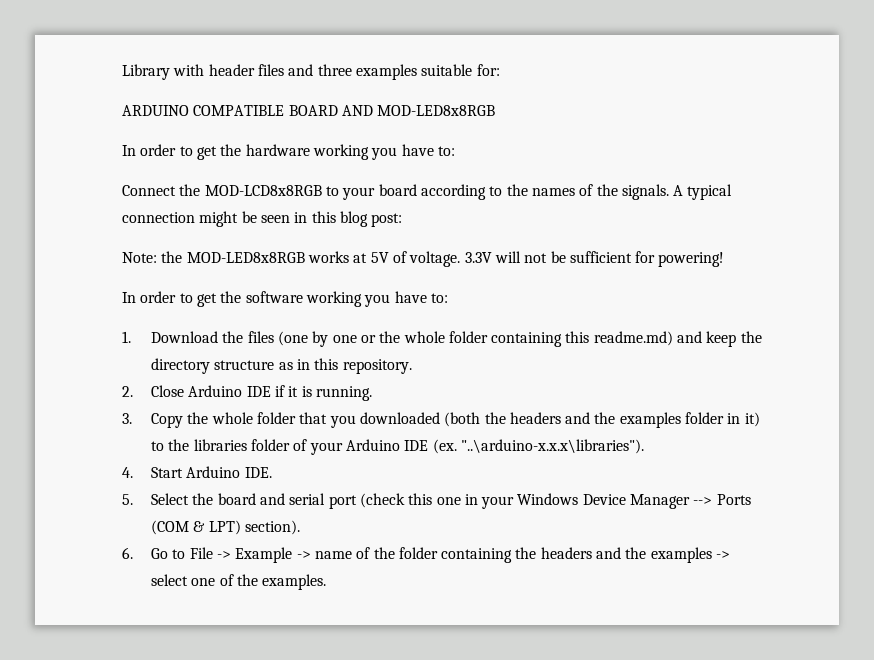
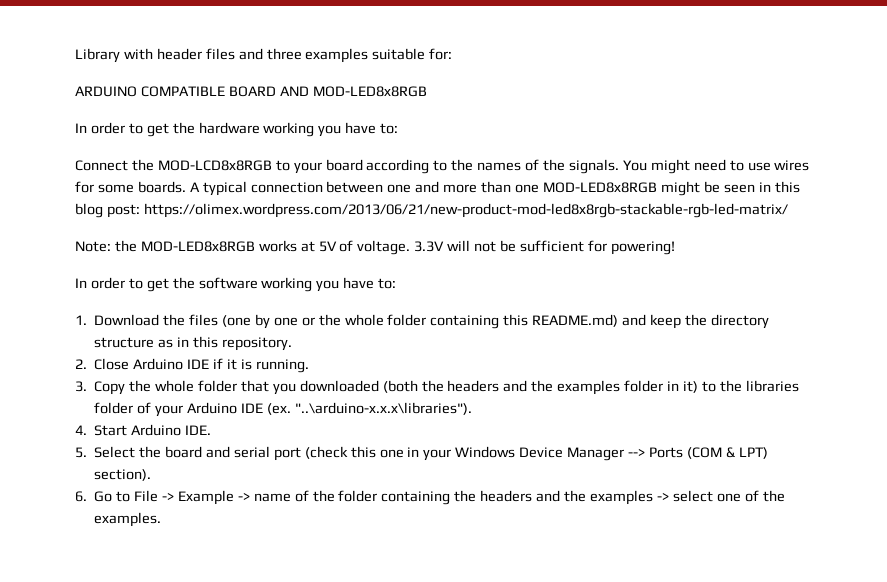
[673,184,733,200] [122,212,195,223] A typical connection -> [622,159,810,174] [75,181,657,196] You might need to use wires for some boards. A typical connection between one and more than one MOD-LED8x8RGB
(403, 220) none -> [143,203,788,218] https://olimex.wordpress.com/2013/06/21/new-product-mod-led8x8rgb-stackable-rgb-led-matrix/
[593,331,673,346] readme.md) -> [532,314,619,327] README.md)

